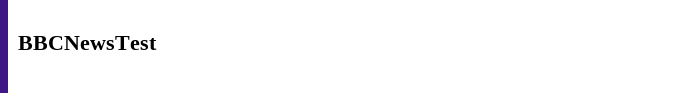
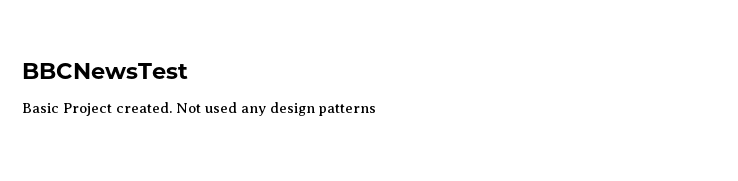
(157, 43) none -> [22,102,376,116] // Basic Project created. Not used any design patterns

